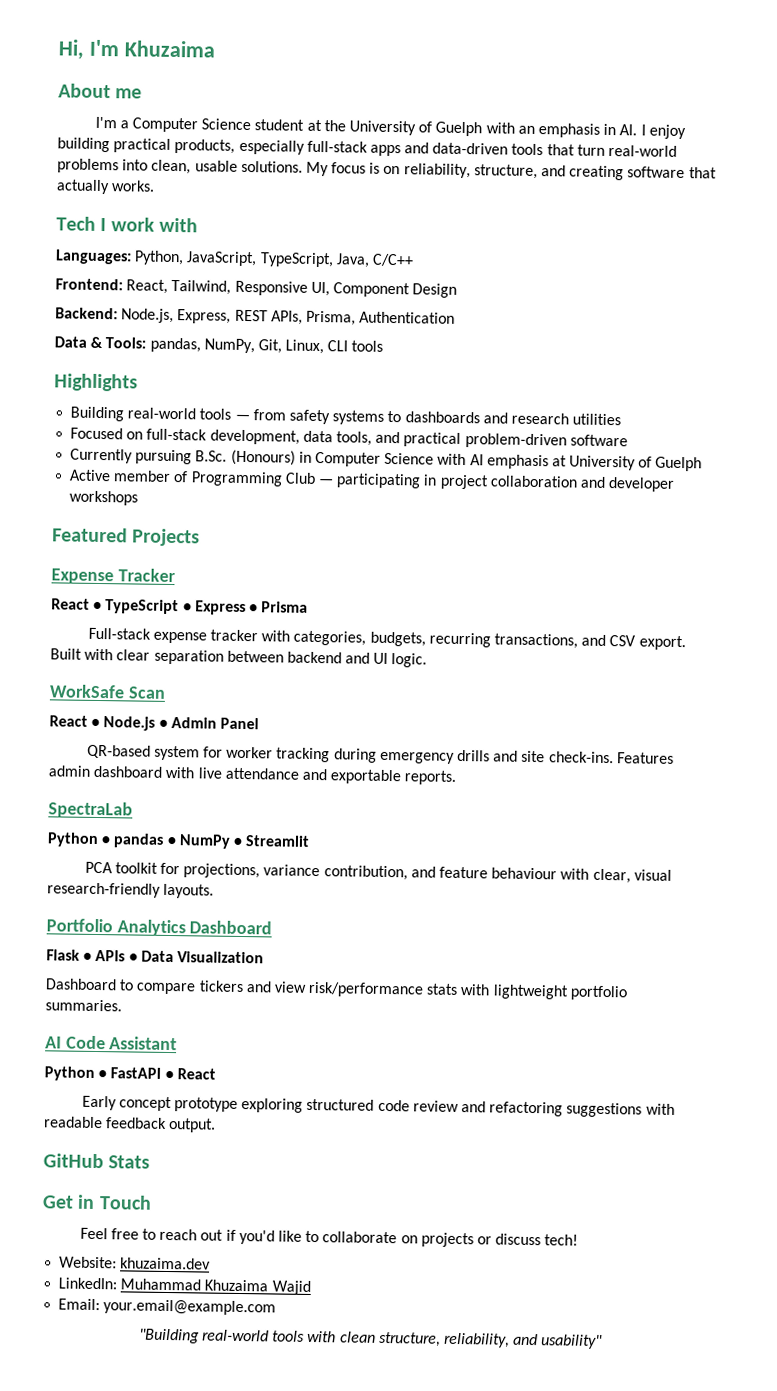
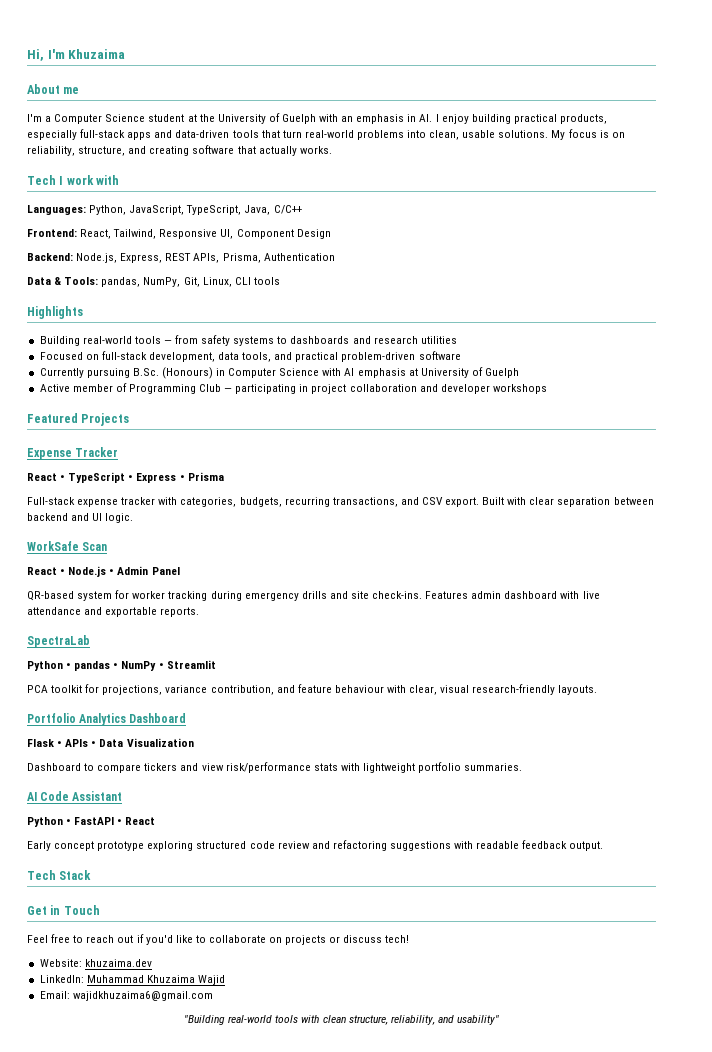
[43,1153,151,1169] GitHub Stats -> [27,870,92,880] Tech Stack
[103,1299,277,1316] your.email@example.com -> [72,991,213,1001] wajidkhuzaima6@gmail.com

